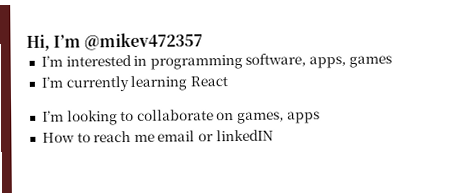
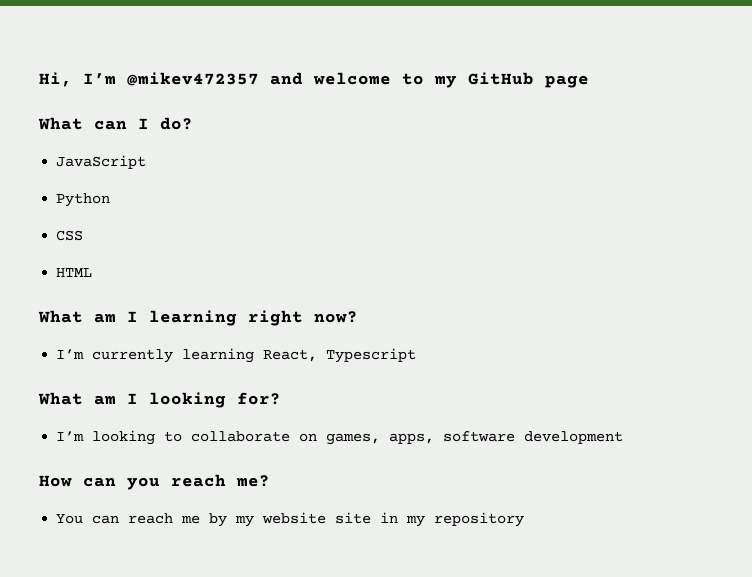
[40,53,392,70] [40,75,228,92] // I’m interested in programming software, apps, games // I’m currently learning React -> [270,72,589,88] [38,117,193,130] [56,155,147,169] [56,193,111,207] [56,230,84,241] [56,268,93,277] [38,310,358,326] [56,348,417,363] [38,392,281,408] and welcome to my GitHub page // What can I do? // JavaScript // Python // CSS // HTML // What am I learning right now? // I’m currently learning React, Typescript // What am I looking for?
[286,111,320,124] [41,129,274,143] apps // How to reach me email or linkedIN -> [389,431,624,444] [39,474,270,490] [56,512,525,527] apps, software development // How can you reach me? // You can reach me by my website site in my repository

